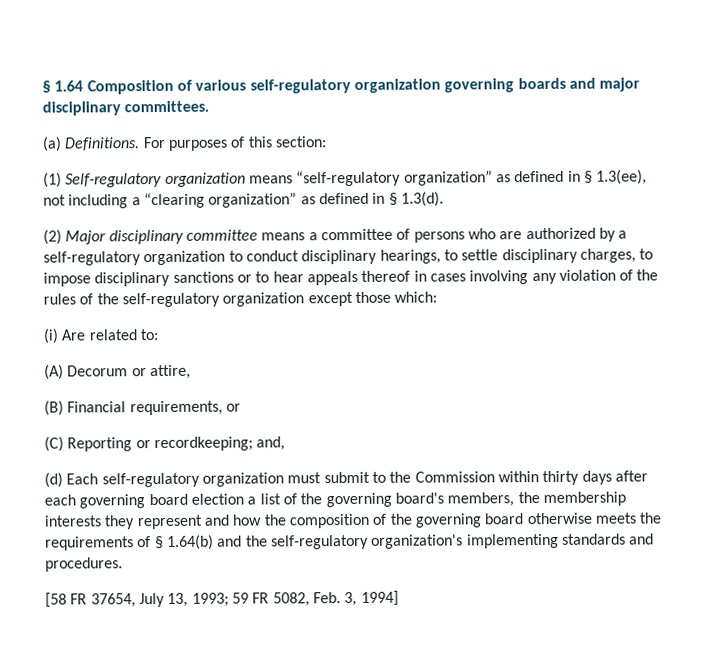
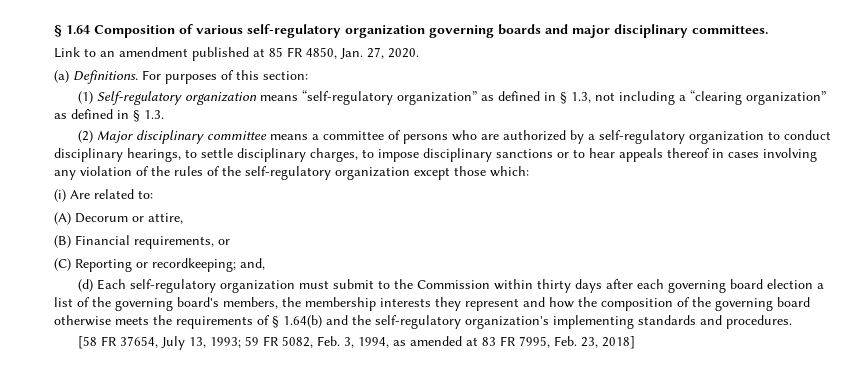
(210, 106) none -> [54,47,419,61] // Link to an amendment published at 85 FR 4850, Jan. 27, 2020.
[596,169,648,185] 1.3(ee), -> [570,92,591,103] 1.3,
[400,191,444,207] 1.3(d). -> [144,110,164,119] 1.3.
[360,590,399,606] 1994] -> [357,336,635,349] 1994, as amended at 83 FR 7995, Feb. 23, 2018]

